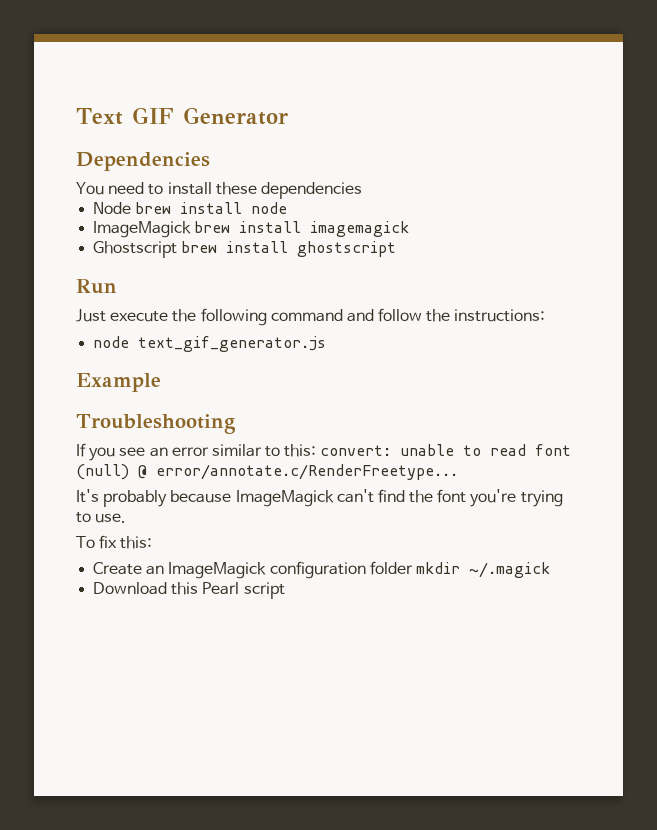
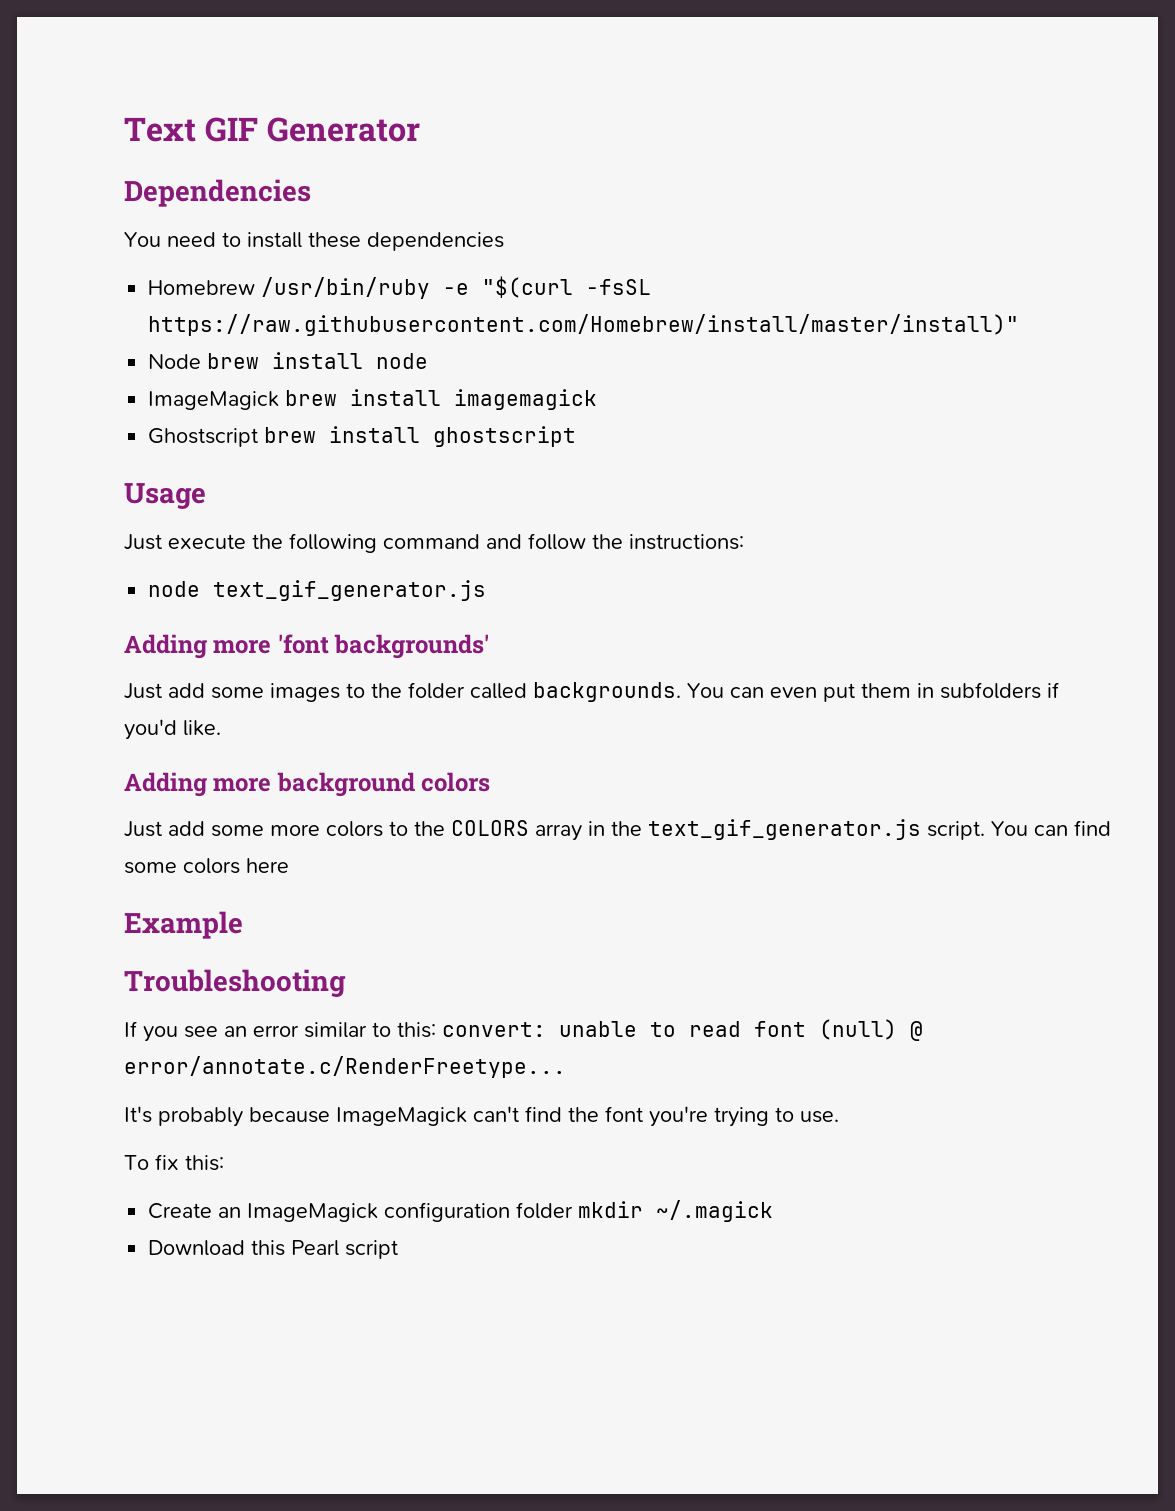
(362, 190) none -> [148,276,652,299] [148,314,1020,336] // Homebrew /usr/bin/ruby -e "$(curl -fsSL https://raw.githubusercontent.com/Homebrew/install/master/install)"
[76,279,117,294] Run -> [124,483,206,509] Usage
(327, 344) none -> [124,634,490,659] [124,682,1059,702] [124,719,221,740] [124,772,491,797] [124,819,1111,841] [124,858,289,874] // Adding more 'font backgrounds' // Just add some images to the folder called backgrounds. You can even put them in subfolders if you'd like. // Adding more background colors // Just add some more colors to the COLORS array in the text_gif_generator.js script. You can find some colors here

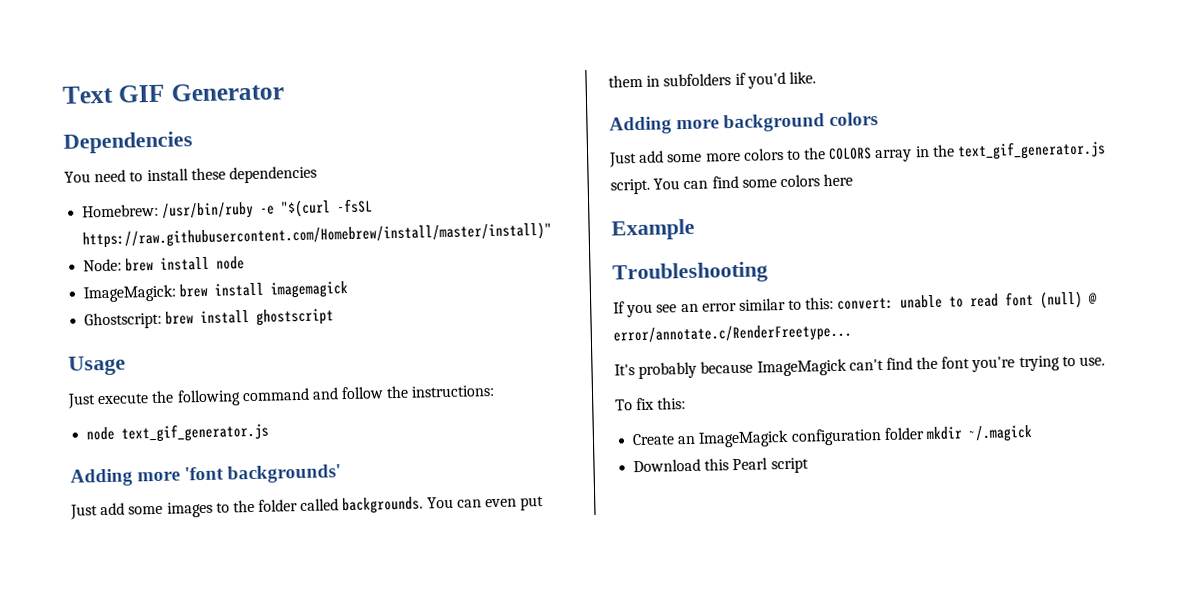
[148,280,256,295] Homebrew -> [82,203,160,218] Homebrew:
[148,354,202,369] Node -> [83,258,123,272] Node:
[148,391,280,410] ImageMagick -> [83,284,178,303] ImageMagick:
[148,428,259,447] Ghostscript -> [84,311,163,330] Ghostscript:

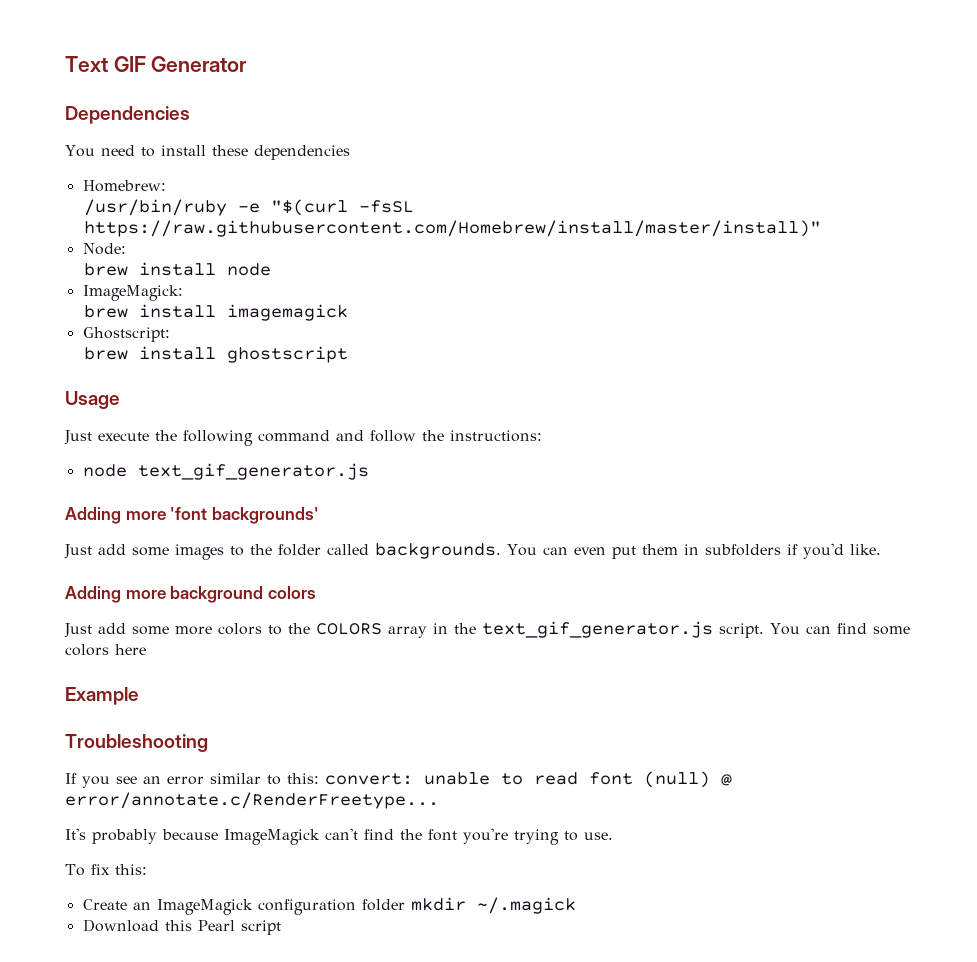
(160, 210) none -> (166, 186) //
(123, 265) none -> (126, 249) //
(178, 293) none -> (183, 293) //
(163, 320) none -> (170, 334) //

